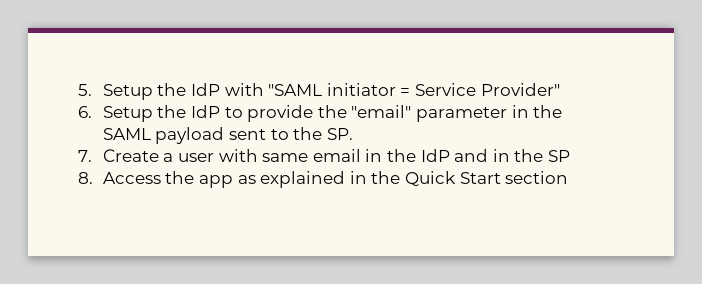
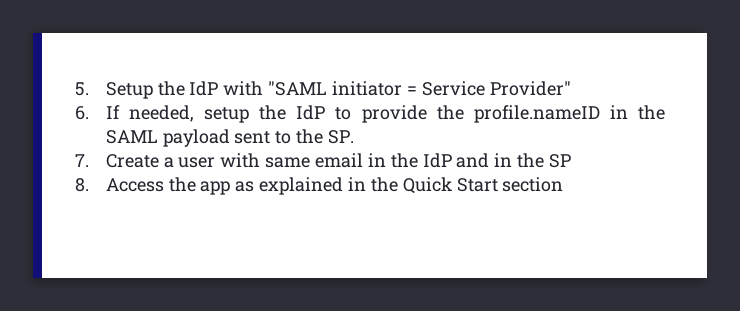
[102,106,153,122] Setup -> [105,105,249,123] If needed, setup
[351,105,507,122] "email" parameter -> [473,105,600,123] profile.nameID

